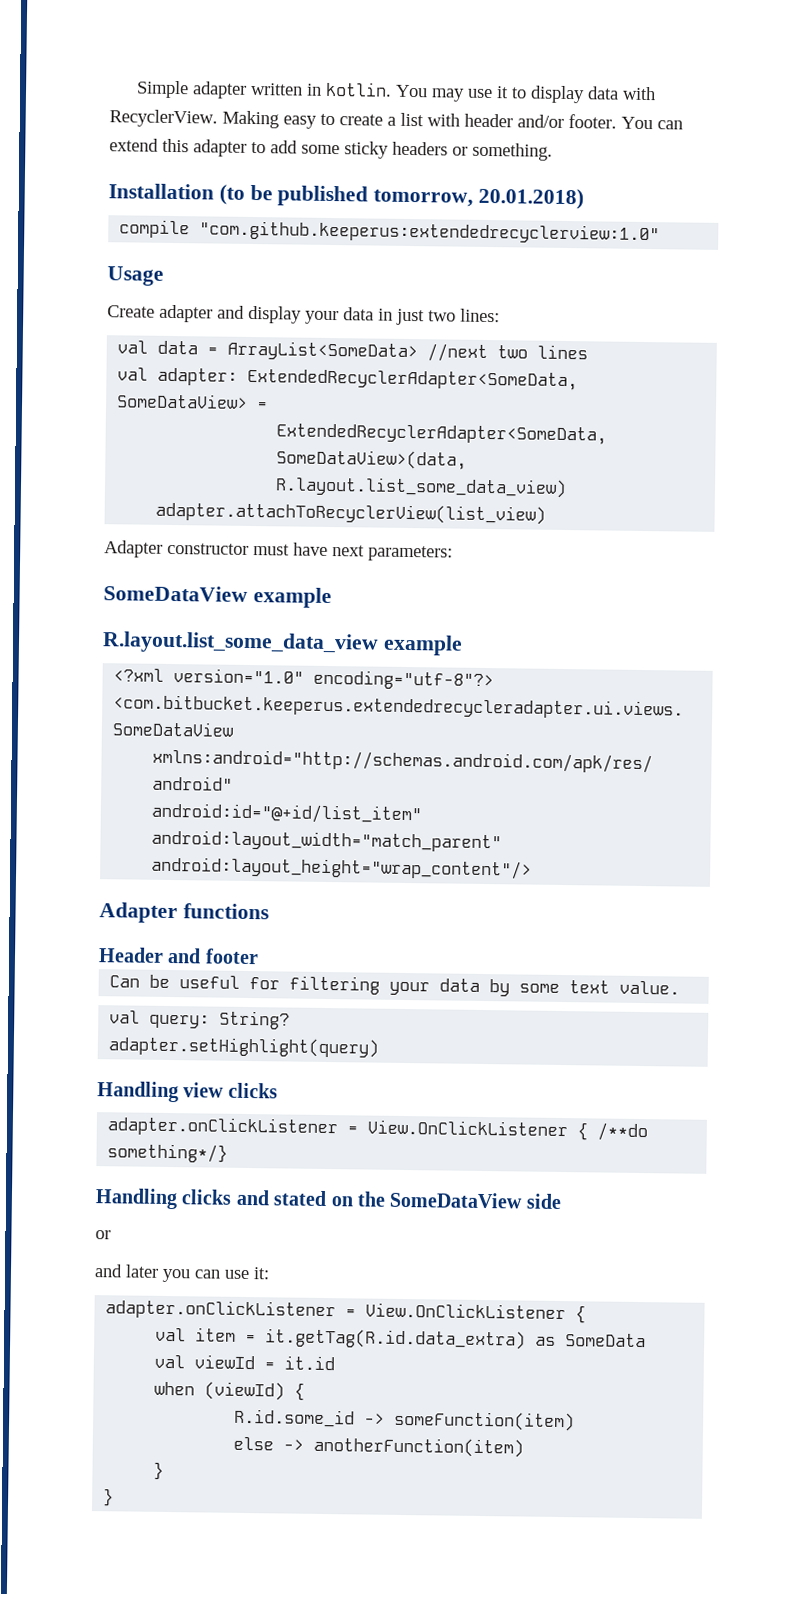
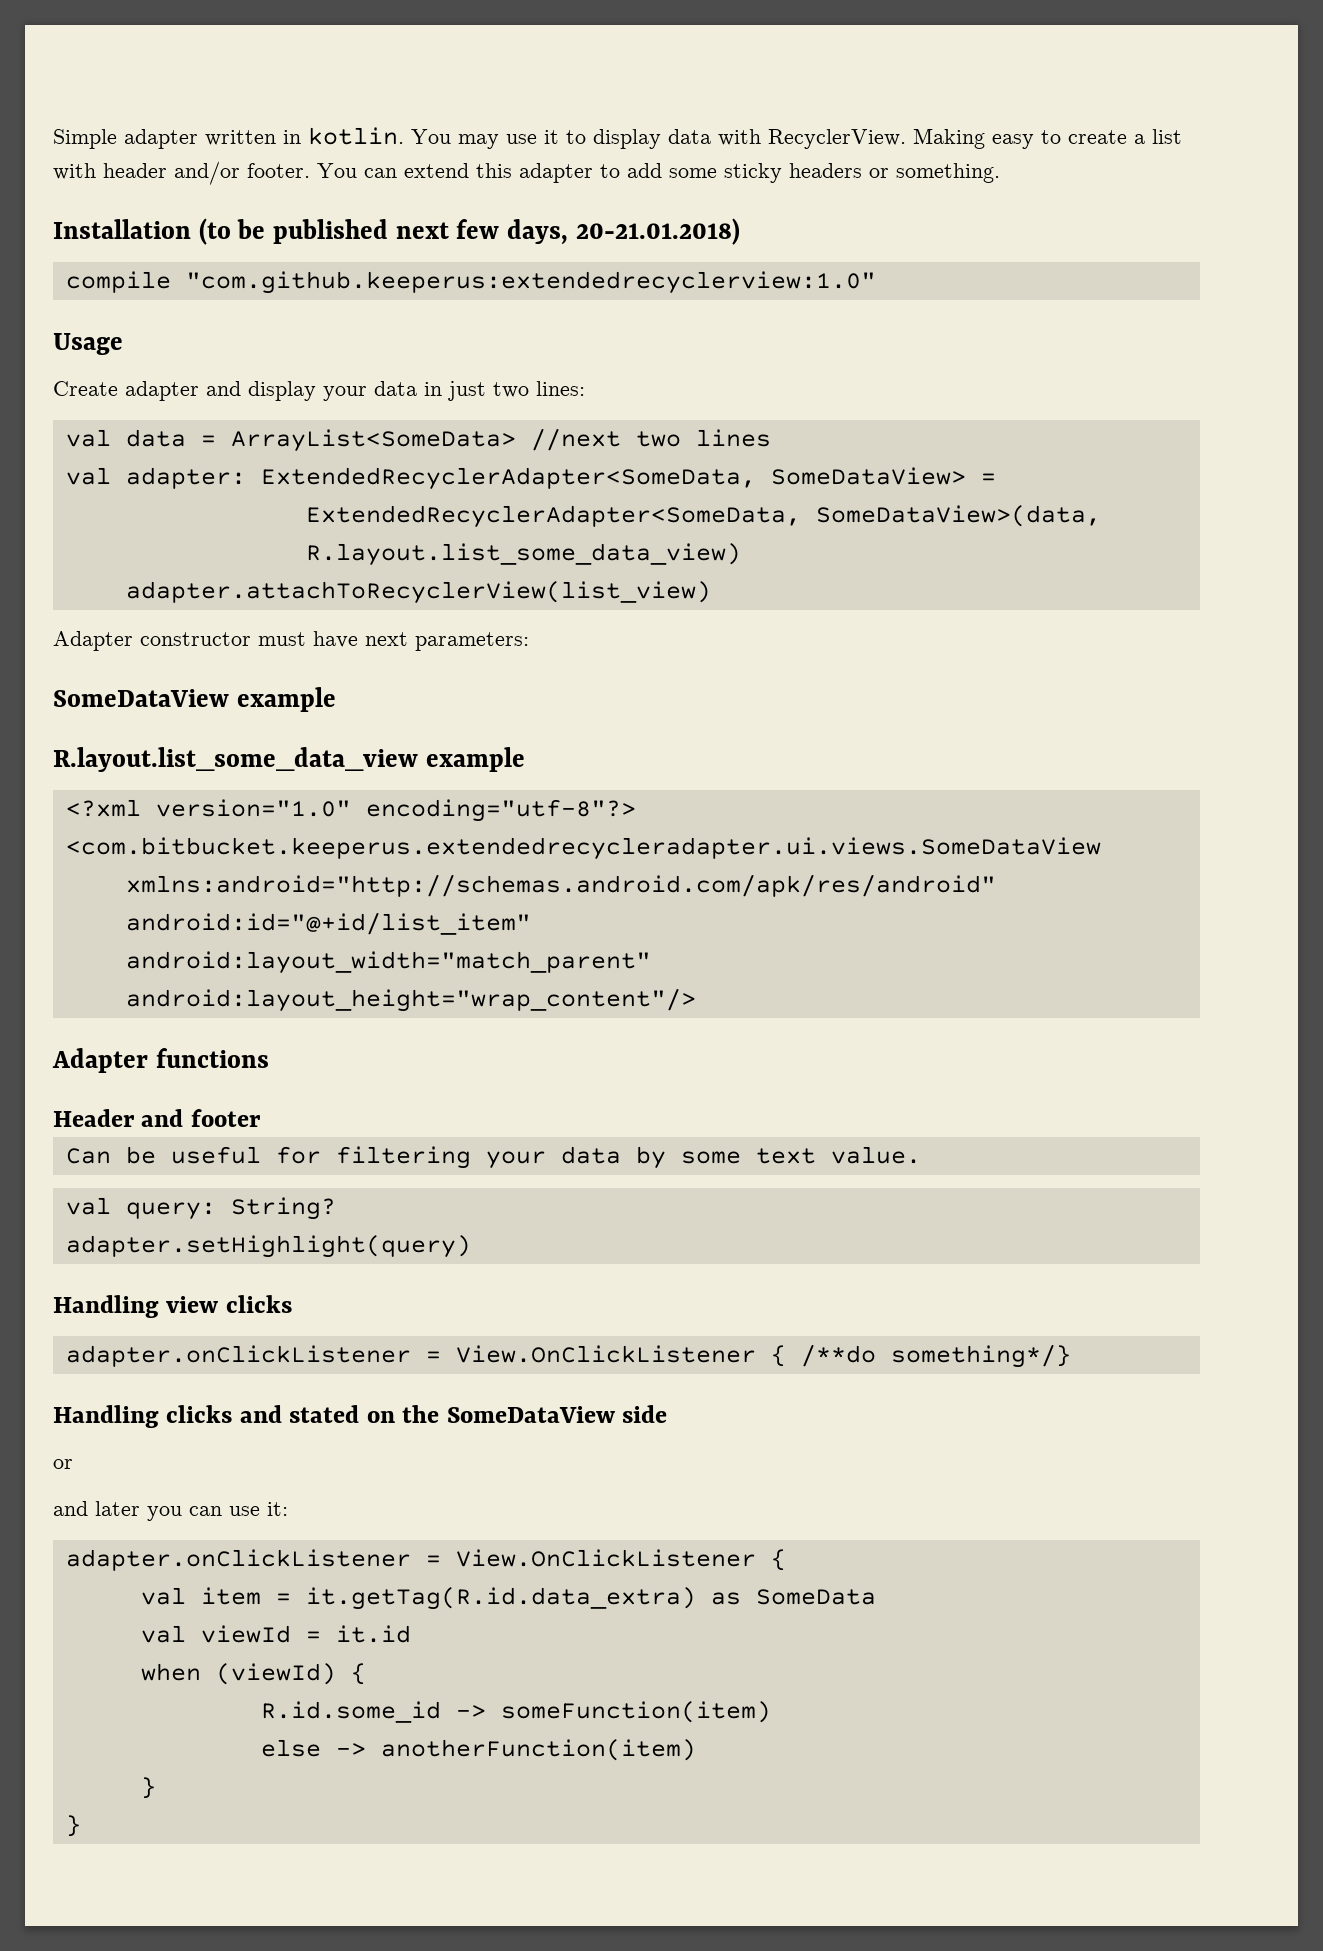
[373,187,585,210] tomorrow, 20.01.2018) -> [395,218,740,245] next few days, 20-21.01.2018)

